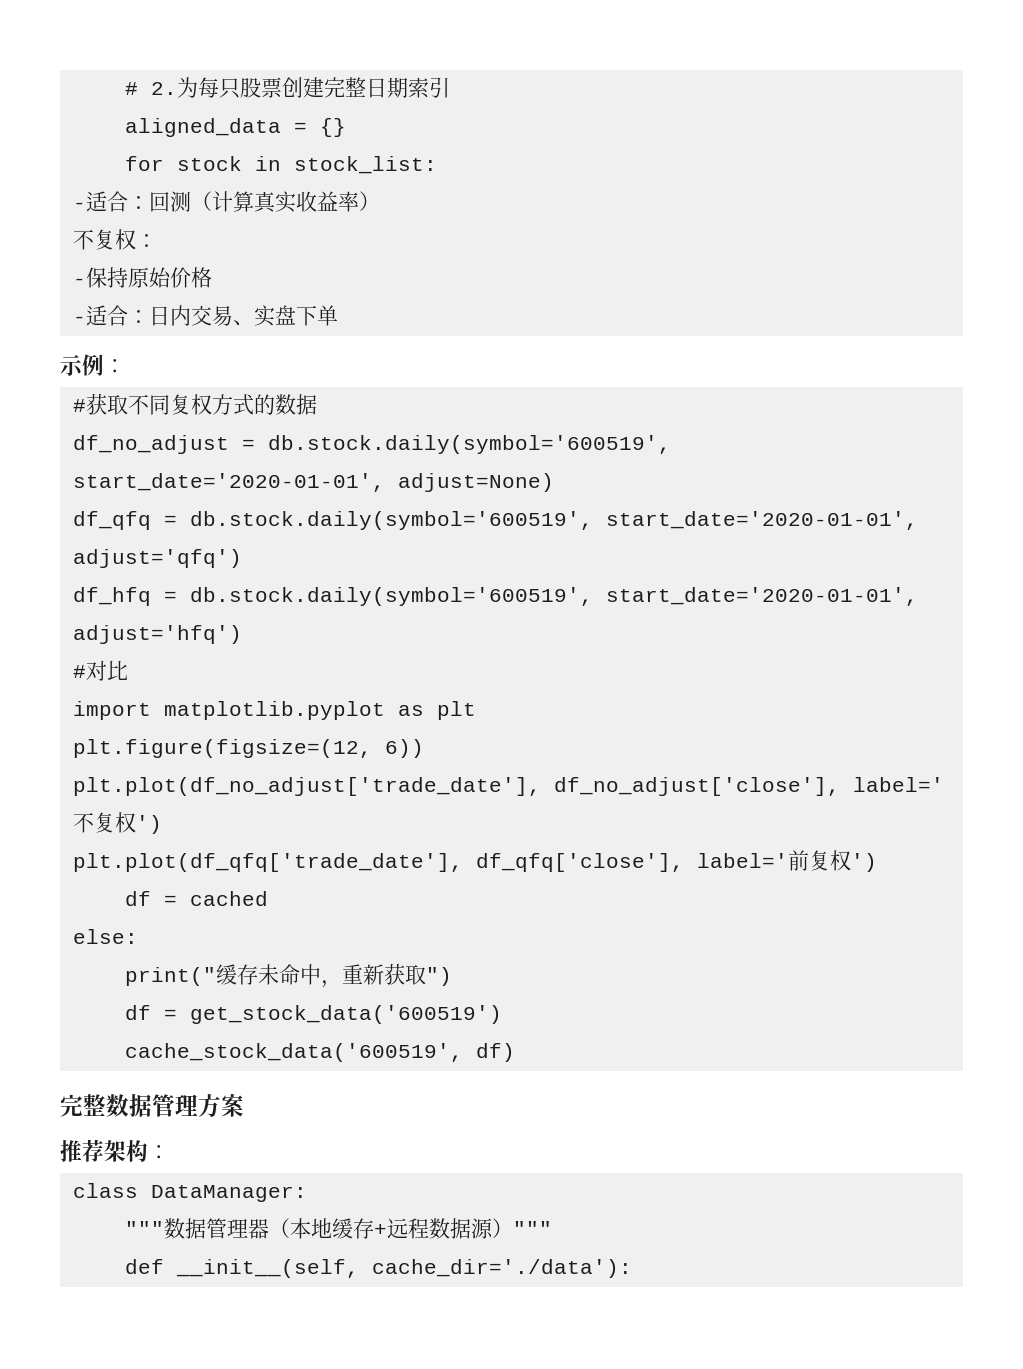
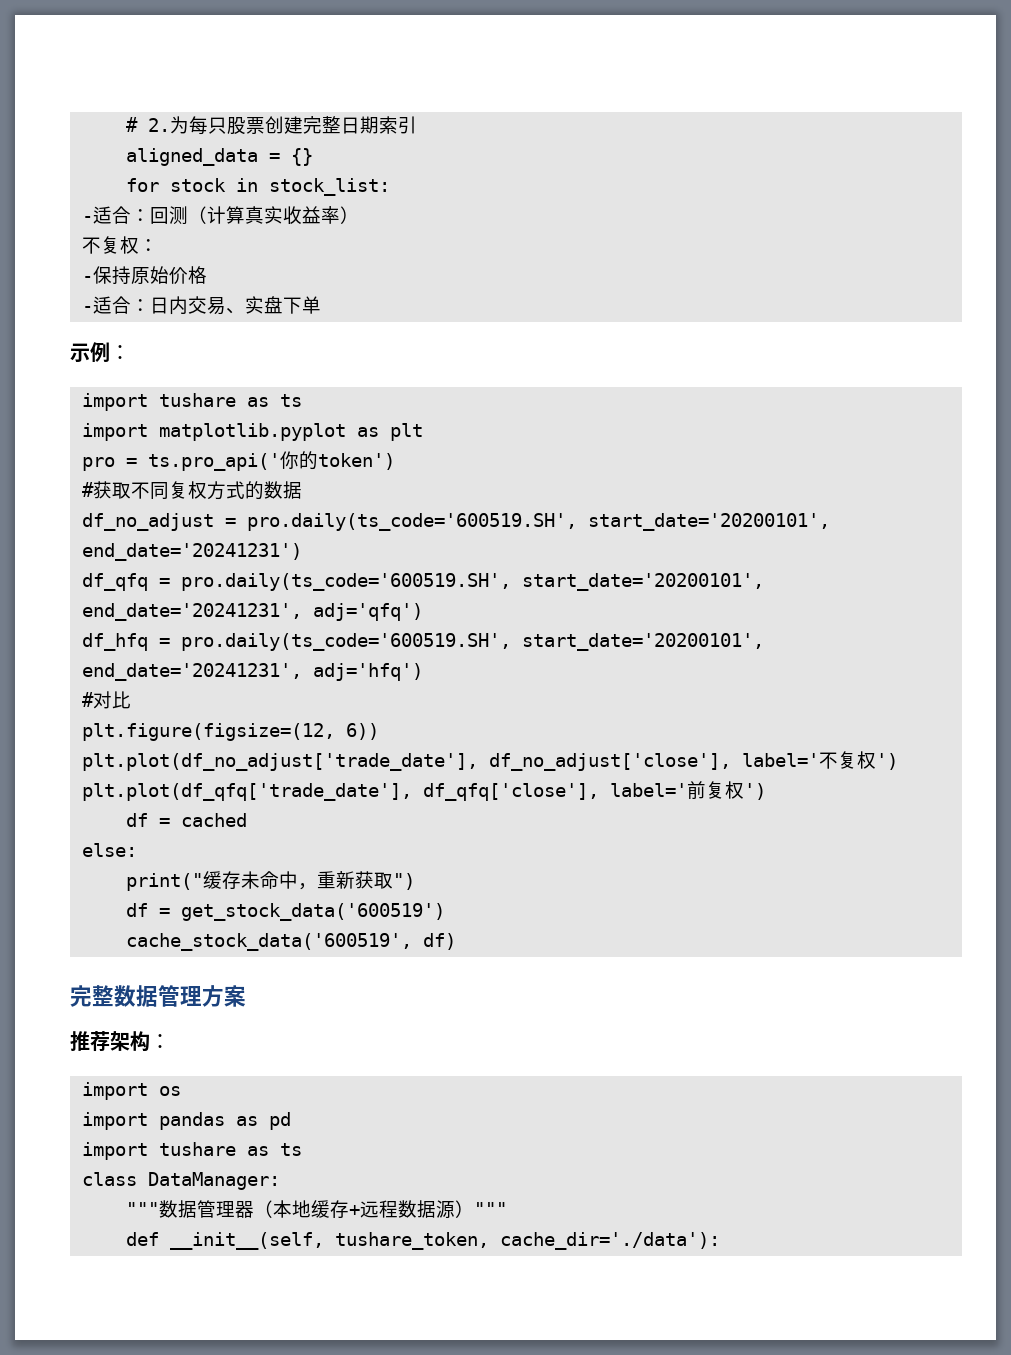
(126, 366) none -> [82,393,302,411] [82,423,423,441] [82,451,395,471] // import tushare as ts // import matplotlib.pyplot as plt // pro = ts.pro_api('你的token')
[267,435,671,454] [72,473,554,492] db.stock.daily(symbol='600519', start_date='2020-01-01', adjust=None) -> [247,513,830,531] [82,543,302,561] pro.daily(ts_code='600519.SH', start_date='20200101', end_date='20241231')
[189,511,918,530] [72,549,242,568] [72,587,918,606] [72,625,242,644] [72,660,128,681] [72,701,476,720] db.stock.daily(symbol='600519', start_date='2020-01-01', adjust='qfq') // df_hfq = db.stock.daily(symbol='600519', start_date='2020-01-01', adjust='hfq') // #对比 // import matplotlib.pyplot as plt -> [181,573,764,591] [82,603,423,621] [82,633,764,651] [82,663,423,681] [82,691,131,709] pro.daily(ts_code='600519.SH', start_date='20200101', end_date='20241231', adj='qfq') // df_hfq = pro.daily(ts_code='600519.SH', start_date='20200101', end_date='20241231', adj='hfq') // #对比
(170, 1152) none -> [82,1082,181,1100] [82,1112,291,1130] [82,1142,302,1160] // import os // import pandas as pd // import tushare as ts
(359, 1268) none -> [335,1232,489,1250] tushare_token,

